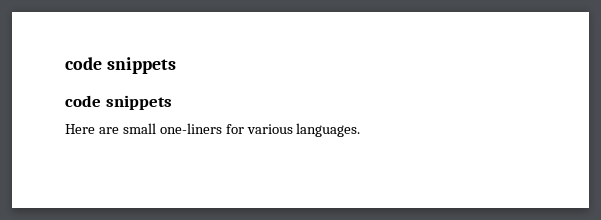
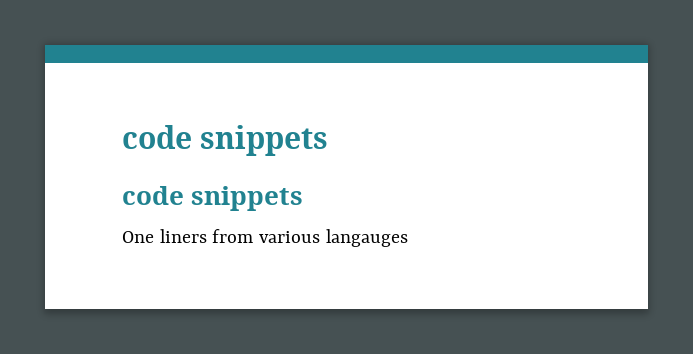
[65,123,361,137] Here are small one-liners for various languages. -> [122,229,408,247] One liners from various langauges

